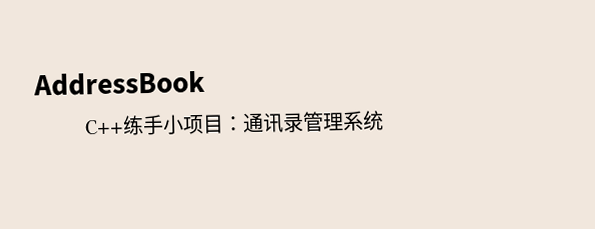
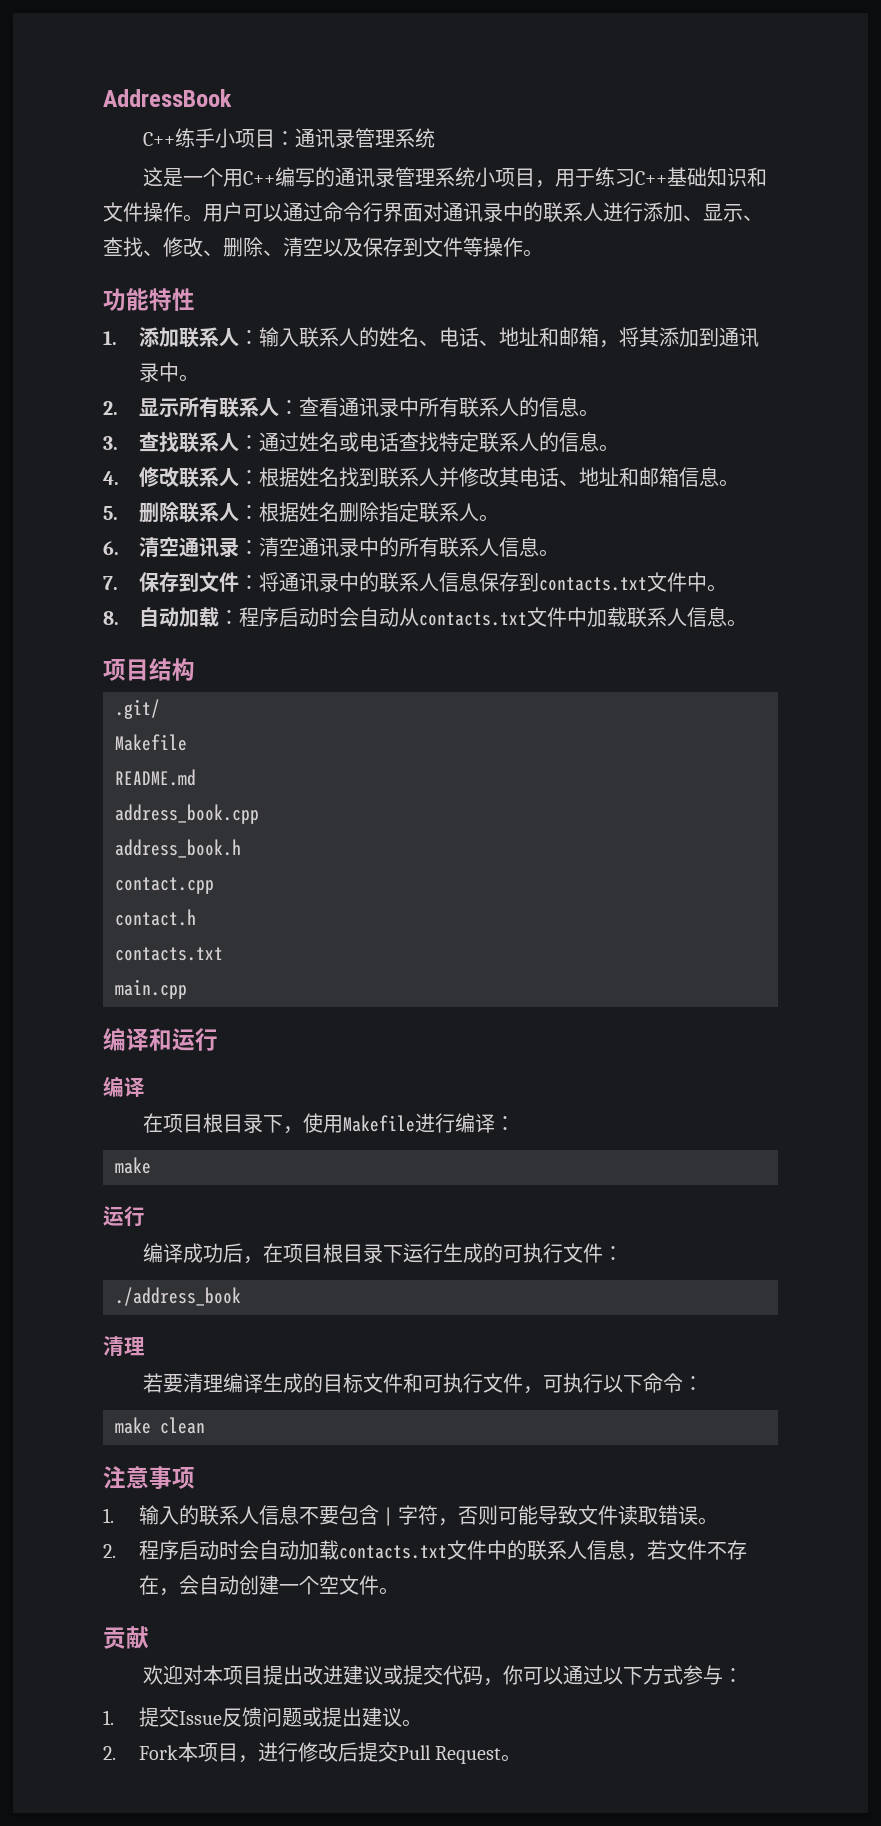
(384, 120) none -> [143,167,768,188] [103,202,763,223] [103,237,543,257] [103,288,195,311] [103,327,759,348] [138,362,199,382] [103,397,599,418] [103,432,619,453] [103,467,739,488] [103,502,499,523] [103,537,559,558] [103,572,727,593] [103,607,747,628] [103,658,195,681] [115,699,160,719] [115,734,187,751] [115,769,196,786] [115,804,259,824] [115,839,241,858] [115,877,214,894] [115,909,196,926] [115,947,223,961] [115,979,187,999] [103,1028,218,1051] [103,1076,145,1097] [143,1113,516,1134] [115,1157,151,1174] [103,1206,145,1227] [143,1243,624,1264] [115,1287,241,1306] [103,1336,145,1357] [143,1373,704,1394] [115,1417,205,1434] [103,1466,195,1489] [103,1505,719,1526] [103,1540,747,1561] [138,1575,399,1596] [103,1626,149,1649] [143,1665,744,1686] [103,1707,422,1727] [103,1742,522,1764] // 这是一个用C++编写的通讯录管理系统小项目，用于练习C++基础知识和文件操作。用户可以通过命令行界面对通讯录中的联系人进行添加、显示、查找、修改、删除、清空以及保存到文件等操作。 // 功能特性 // 1.添加联系人：输入联系人的姓名、电话、地址和邮箱，将其添加到通讯录中。 // 2.显示所有联系人：查看通讯录中所有联系人的信息。 // 3.查找联系人：通过姓名或电话查找特定联系人的信息。 // 4.修改联系人：根据姓名找到联系人并修改其电话、地址和邮箱信息。 // 5.删除联系人：根据姓名删除指定联系人。 // 6.清空通讯录：清空通讯录中的所有联系人信息。 // 7.保存到文件：将通讯录中的联系人信息保存到contacts.txt文件中。 // 8.自动加载：程序启动时会自动从contacts.txt文件中加载联系人信息。 // 项目结构 // .git/ // Makefile // README.md // address_book.cpp // address_book.h // contact.cpp // contact.h // contacts.txt // main.cpp // 编译和运行 // 编译 // 在项目根目录下，使用Makefile进行编译： // make // 运行 // 编译成功后，在项目根目录下运行生成的可执行文件： // ./address_book // 清理 // 若要清理编译生成的目标文件和可执行文件，可执行以下命令： // make clean // 注意事项 // 1.输入的联系人信息不要包含 | 字符，否则可能导致文件读取错误。 // 2.程序启动时会自动加载contacts.txt文件中的联系人信息，若文件不存在，会自动创建一个空文件。 // 贡献 // 欢迎对本项目提出改进建议或提交代码，你可以通过以下方式参与： // 1.提交Issue反馈问题或提出建议。 // 2. Fork本项目，进行修改后提交Pull Request。

